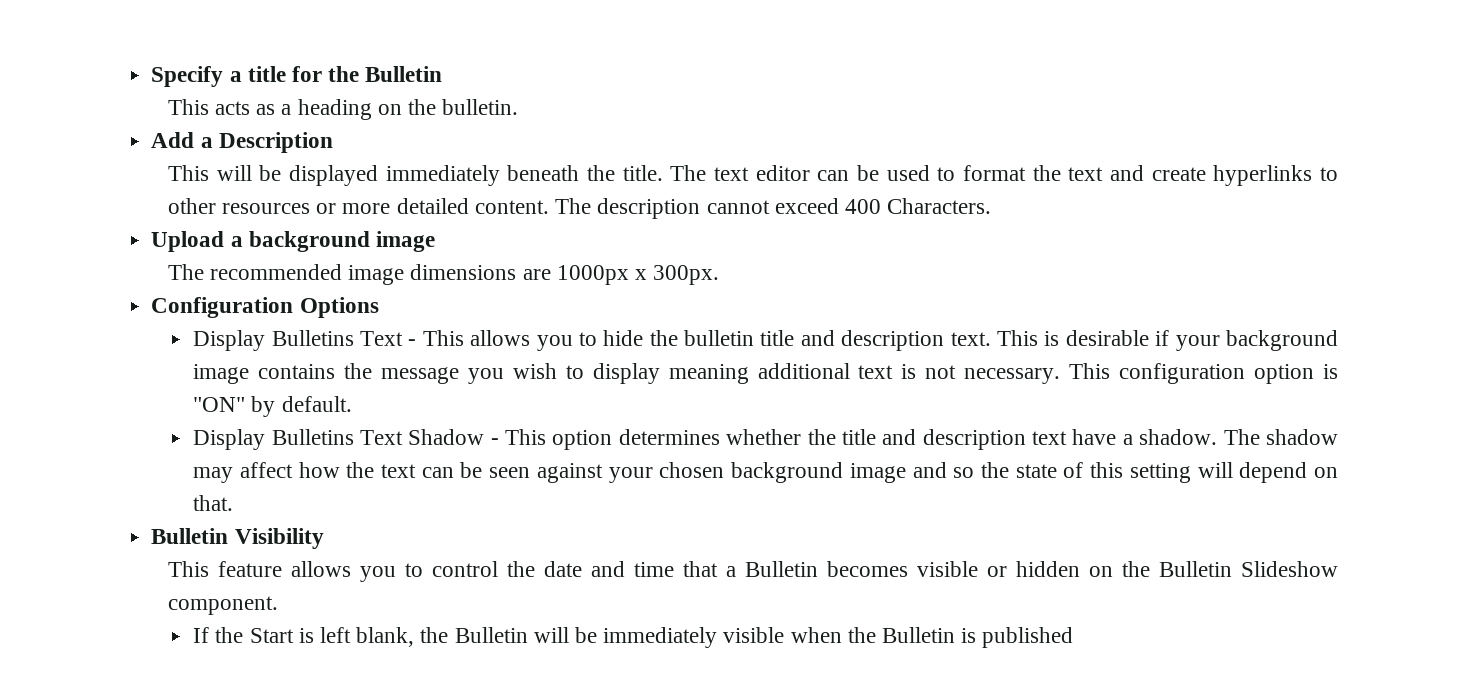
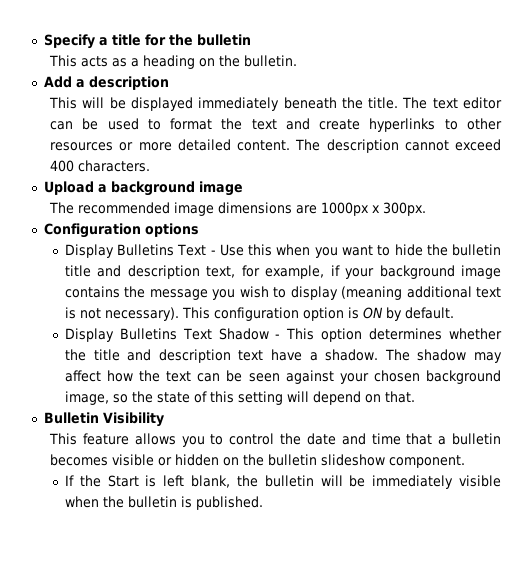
[365,66,443,82] Bulletin -> [196,34,251,46] bulletin
[218,132,333,153] Description -> [88,76,169,90] description
[887,198,992,214] Characters. -> [78,160,151,172] characters.
[299,297,379,318] Options -> [144,223,199,237] options
[422,330,573,351] This allows you -> [219,244,373,258] Use this when you want
[950,330,1149,346] text. This is desirable -> [206,265,325,279] text, for example,
[668,364,749,384] meaning -> [341,286,403,300] (meaning
[964,368,1061,384] necessary. -> [104,307,179,321] necessary).
[193,397,246,412] "ON" -> [362,307,383,319] ON
[849,462,947,483] image and -> [64,391,109,405] image,
[744,561,818,577] Bulletin -> [451,433,501,445] bulletin
[1158,561,1338,577] Bulletin Slideshow -> [268,454,386,466] bulletin slideshow
[454,627,528,643] Bulletin -> [264,475,314,487] bulletin
[882,627,1074,648] Bulletin is published -> [127,496,263,510] bulletin is published.

